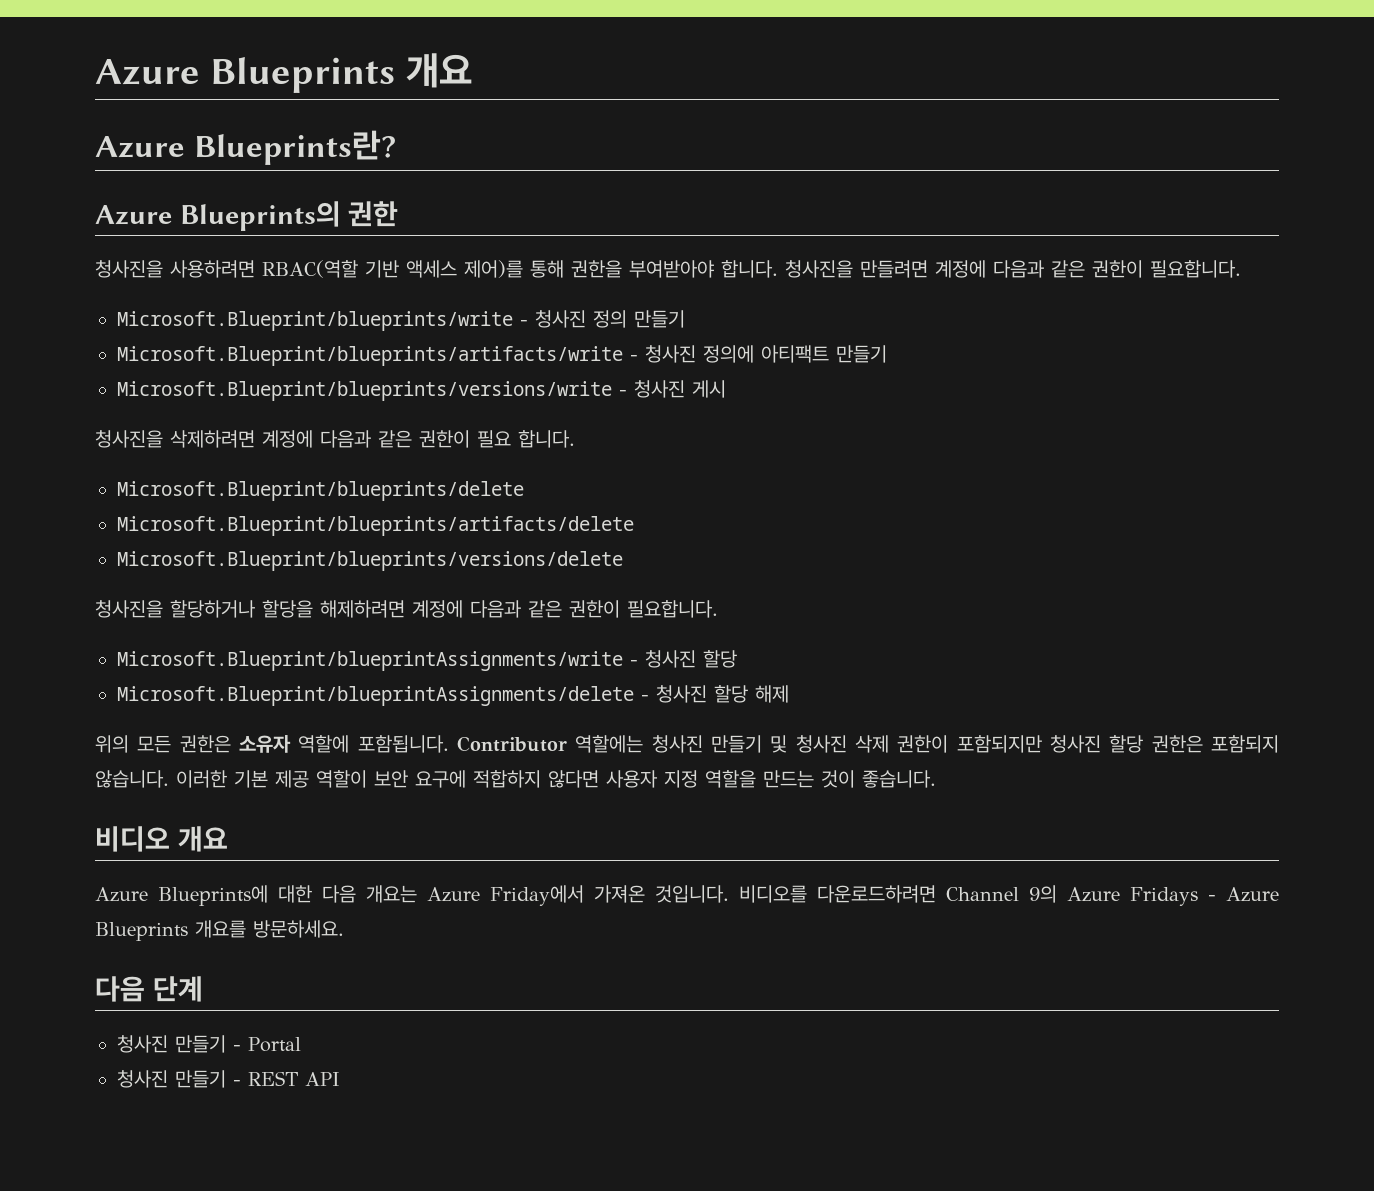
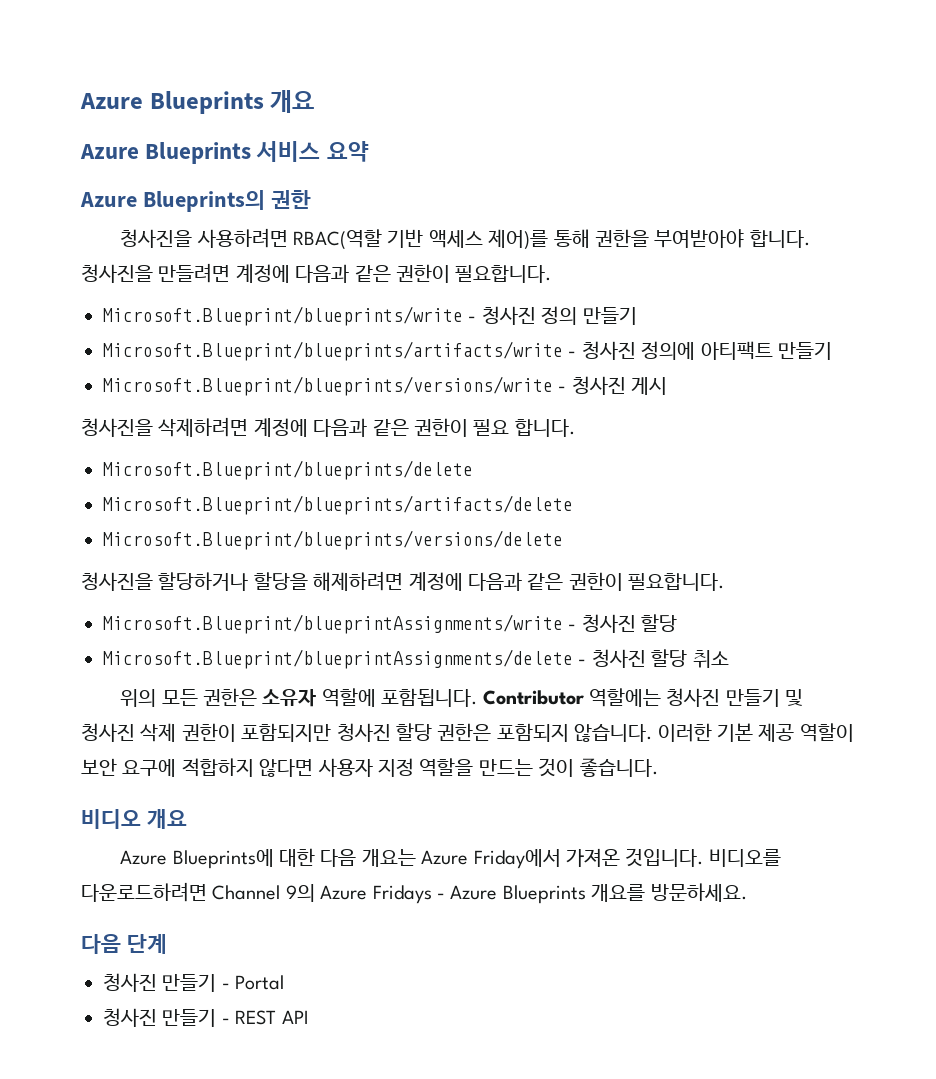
[193,130,396,165] Blueprints란? -> [145,141,369,164] Blueprints 서비스 요약
[755,685,789,703] 해제 -> [692,650,729,668] 취소

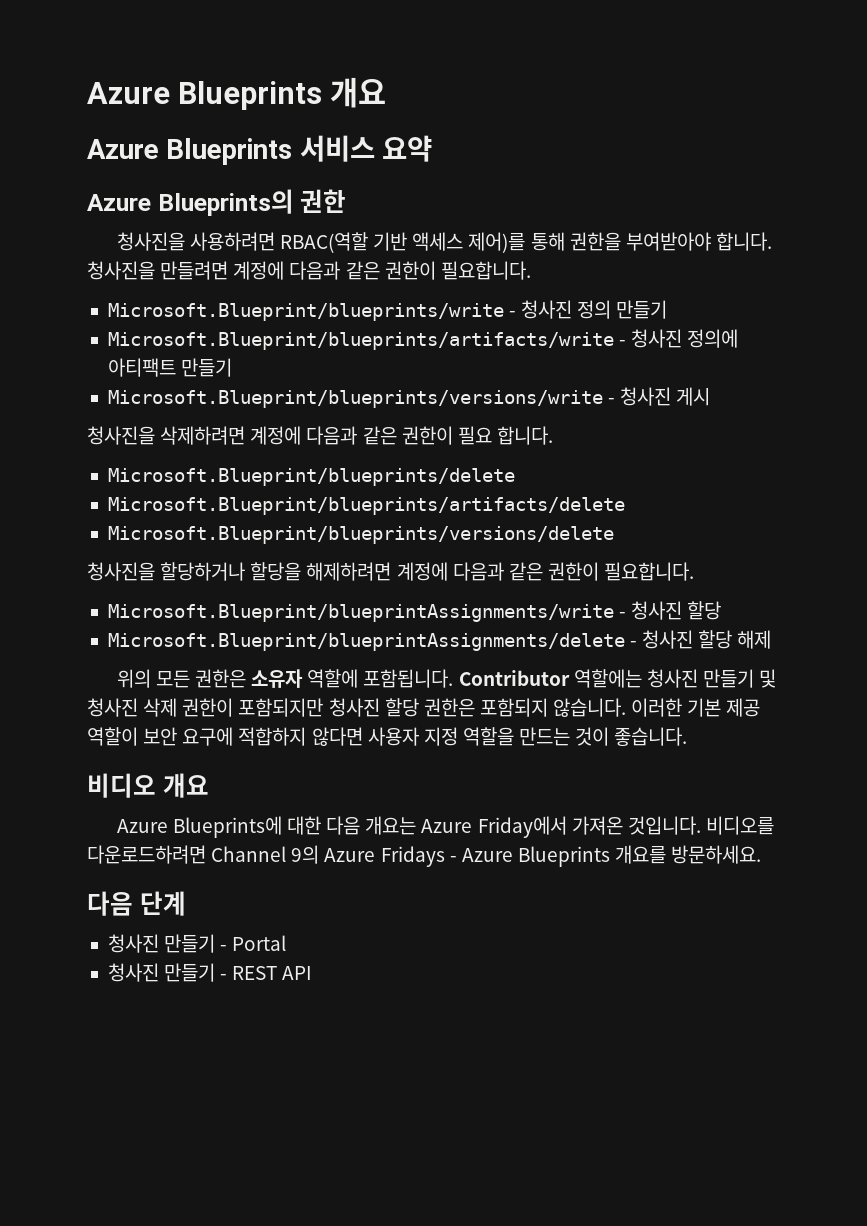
[692,650,729,668] 취소 -> [737,630,772,649] 해제

